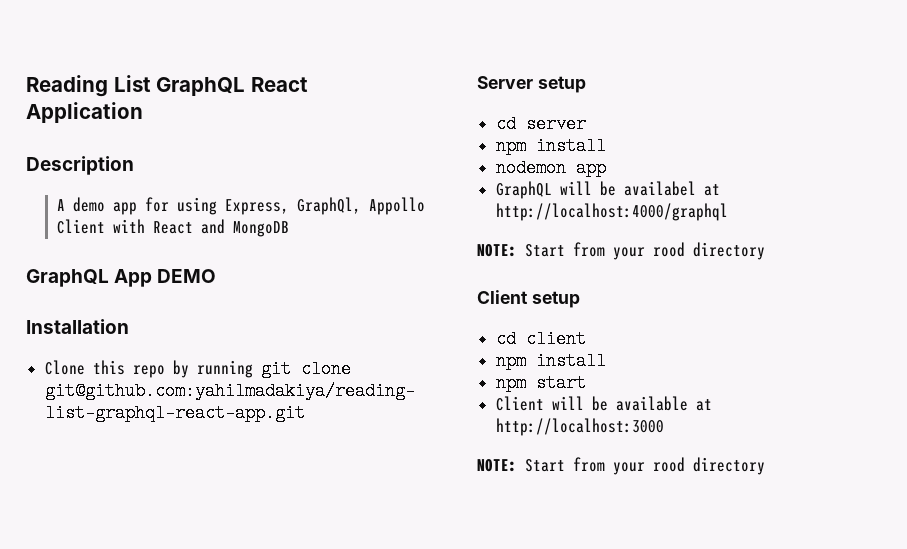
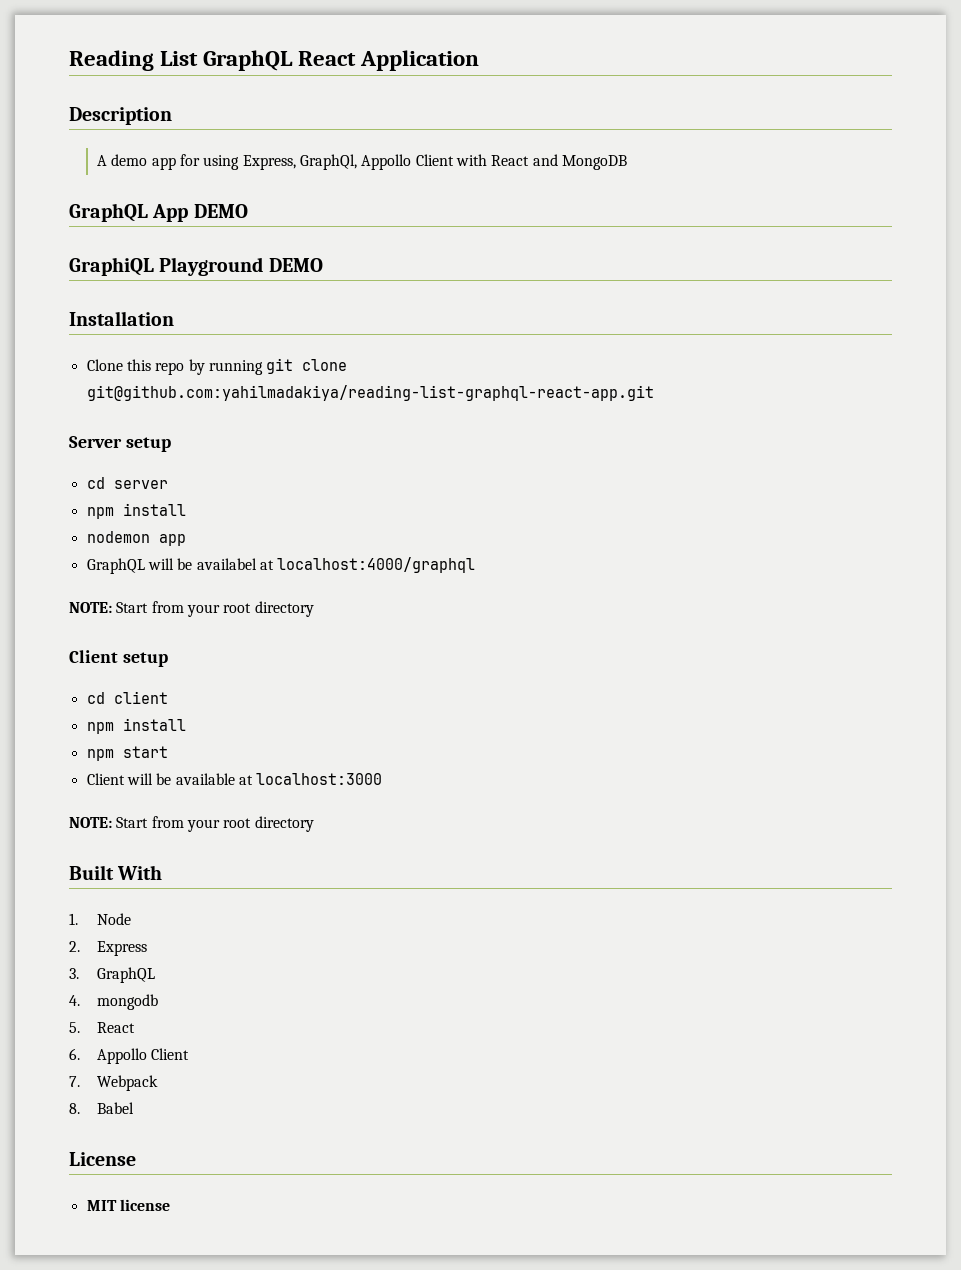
(217, 276) none -> [69,257,323,276] // GraphiQL Playground DEMO
[495,203,728,221] [477,242,685,260] http://localhost:4000/graphql // NOTE: Start from your rood -> [277,557,476,573] [69,601,252,617] localhost:4000/graphql // NOTE: Start from your root
[495,418,664,436] [477,457,765,475] http://localhost:3000 // NOTE: Start from your rood directory -> [256,773,383,785] [69,816,314,832] [69,865,163,880] [69,913,132,925] [69,941,148,956] [69,967,156,983] [69,994,159,1010] [69,1022,136,1033] [69,1048,190,1064] [69,1075,159,1091] [69,1102,135,1114] [69,1152,136,1166] [86,1199,170,1211] localhost:3000 // NOTE: Start from your root directory // Built With // 1. Node // 2. Express // 3. GraphQL // 4. mongodb // 5. React // 6. Appollo Client // 7. Webpack // 8. Babel // License // MIT license

